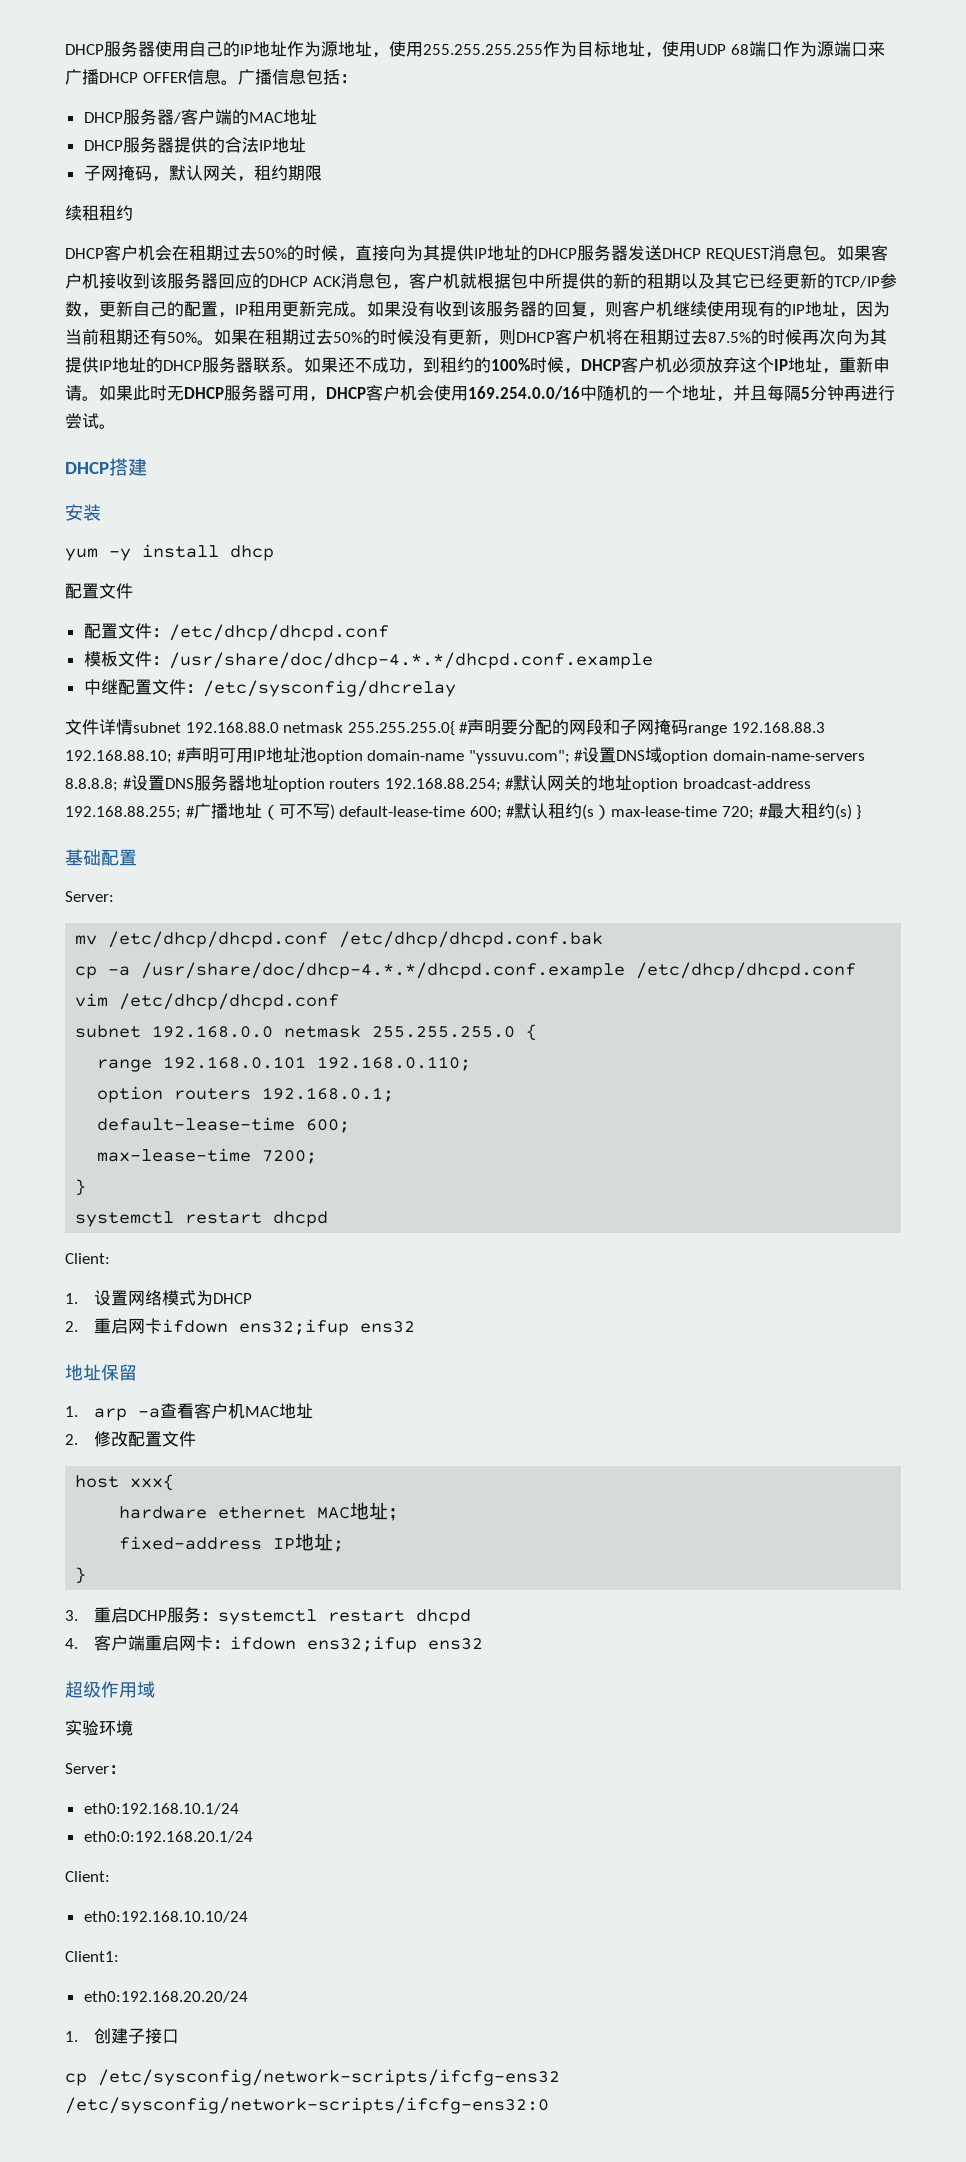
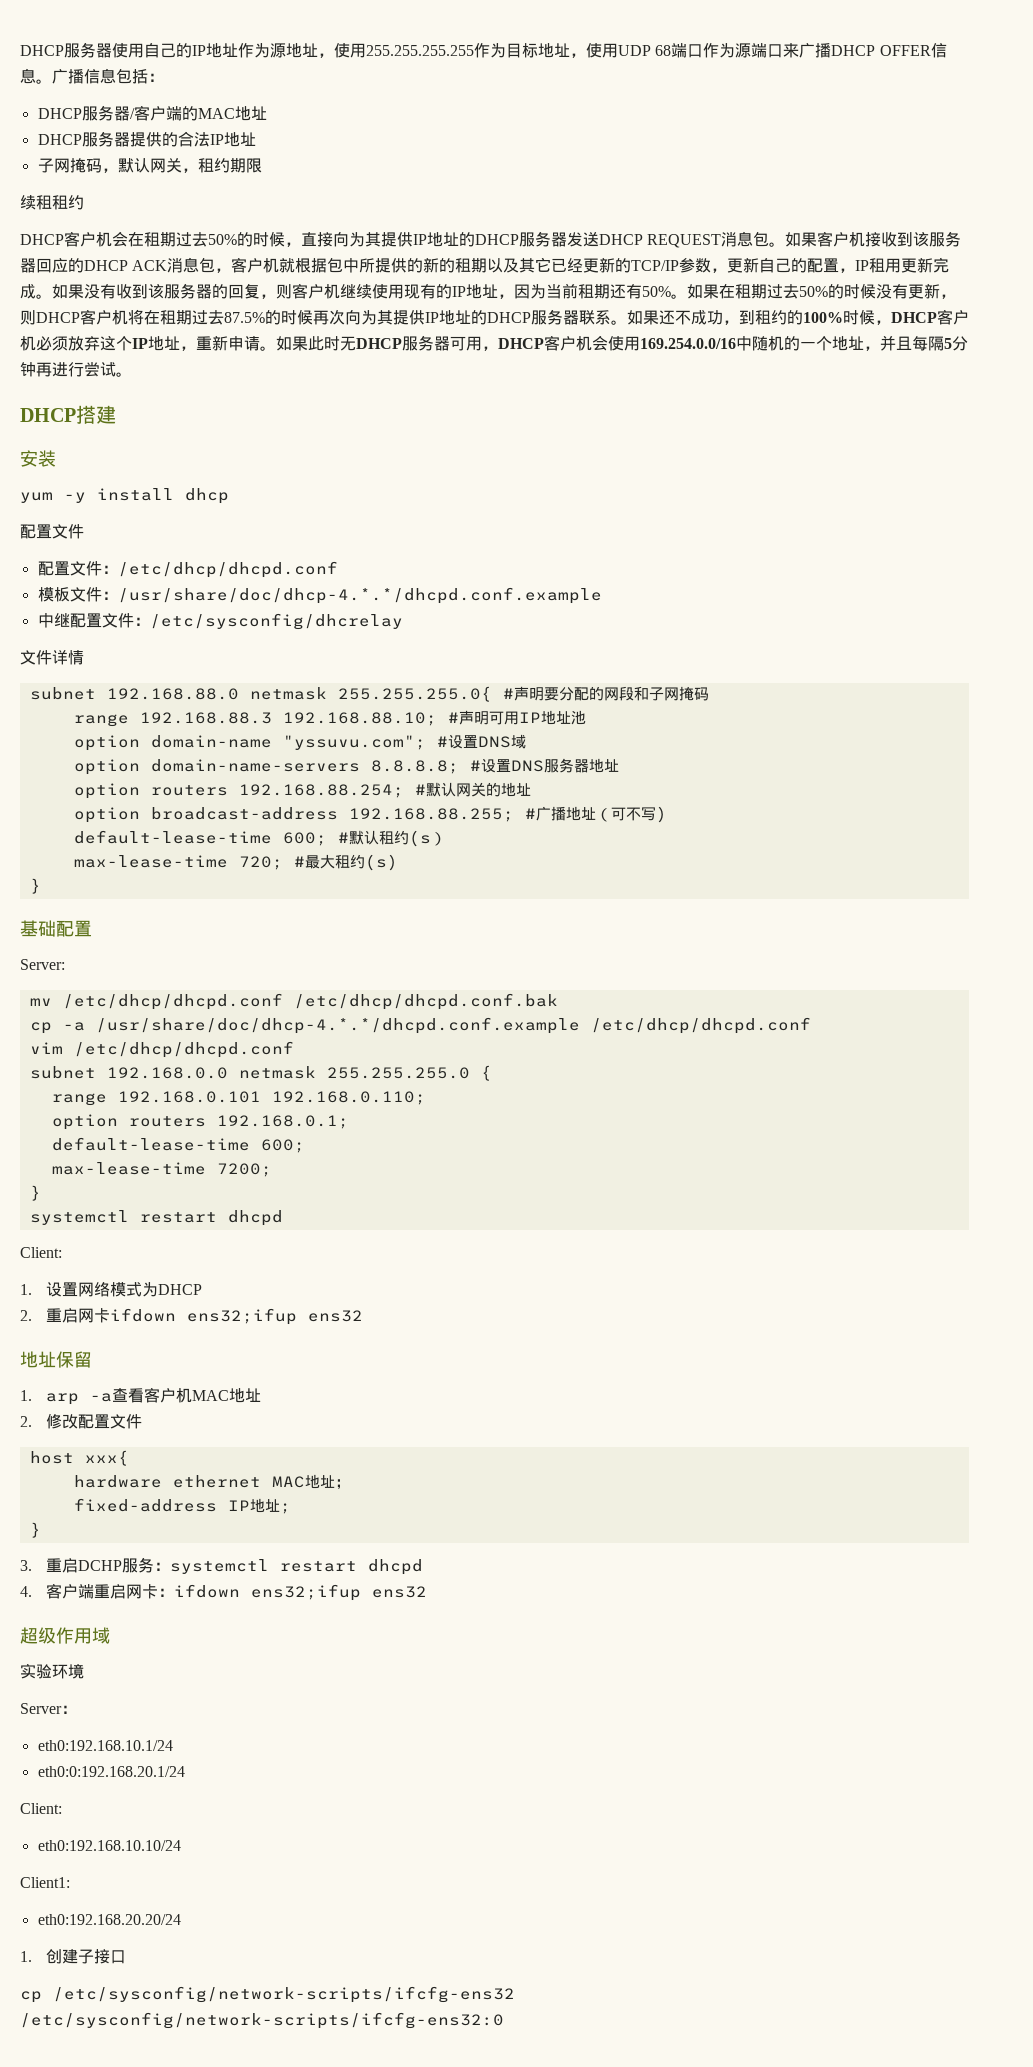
(133, 727) none -> (84, 657) //
(689, 727) none -> (709, 694) //
(317, 755) none -> (586, 717) //
(663, 755) none -> (526, 741) //
(279, 783) none -> (619, 765) //
(633, 783) none -> (531, 789) //
(335, 812) none -> (667, 814) //
(612, 812) none -> (446, 839) //
(852, 812) none -> (398, 862) //

